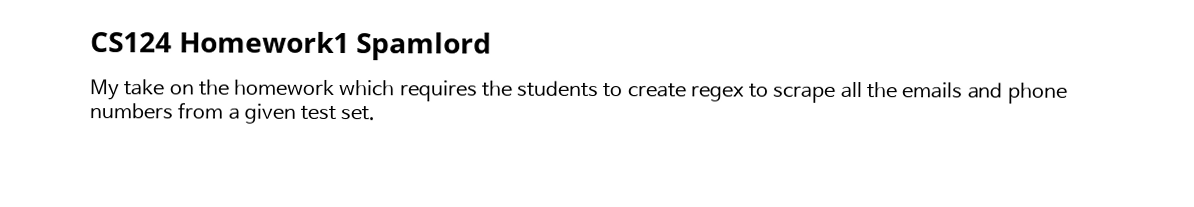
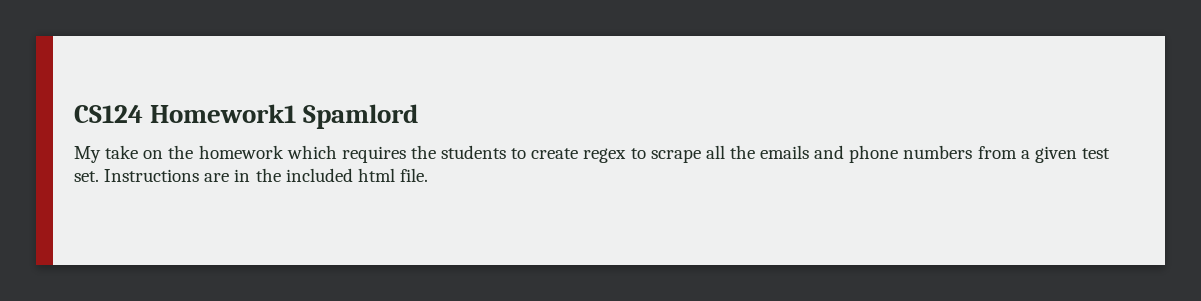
(376, 113) none -> [104,168,428,182] Instructions are in the included html file.

